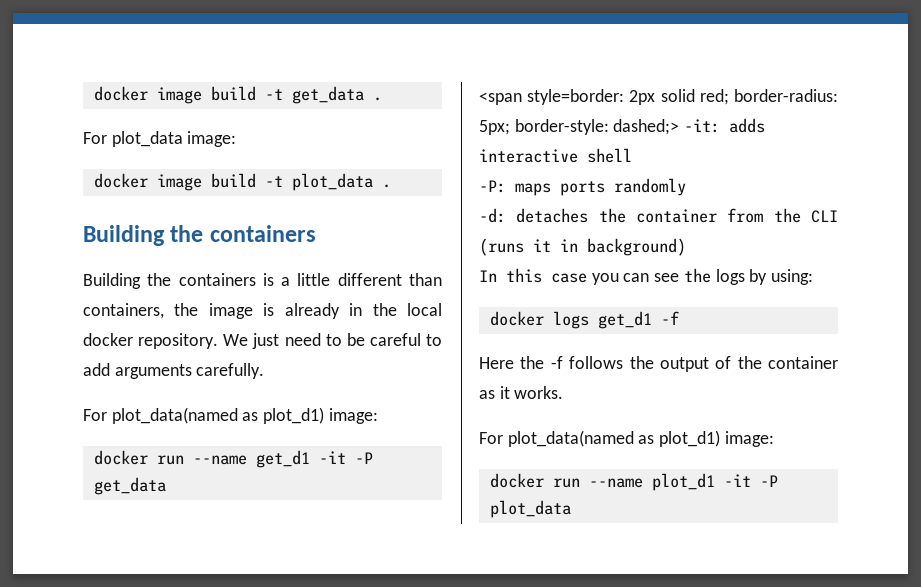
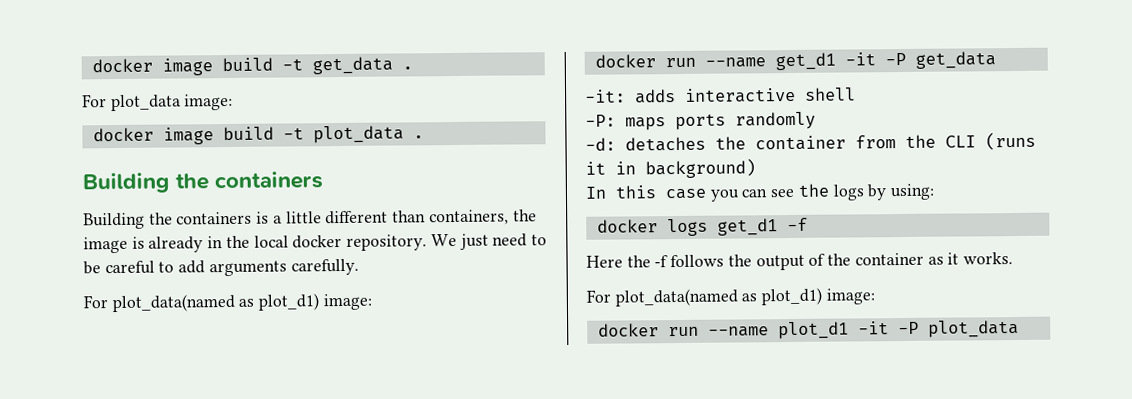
[479,89,838,105] [479,119,680,135] <span style=border: 2px solid red; border-radius: 5px; border-style: dashed;> -> (996, 60) none

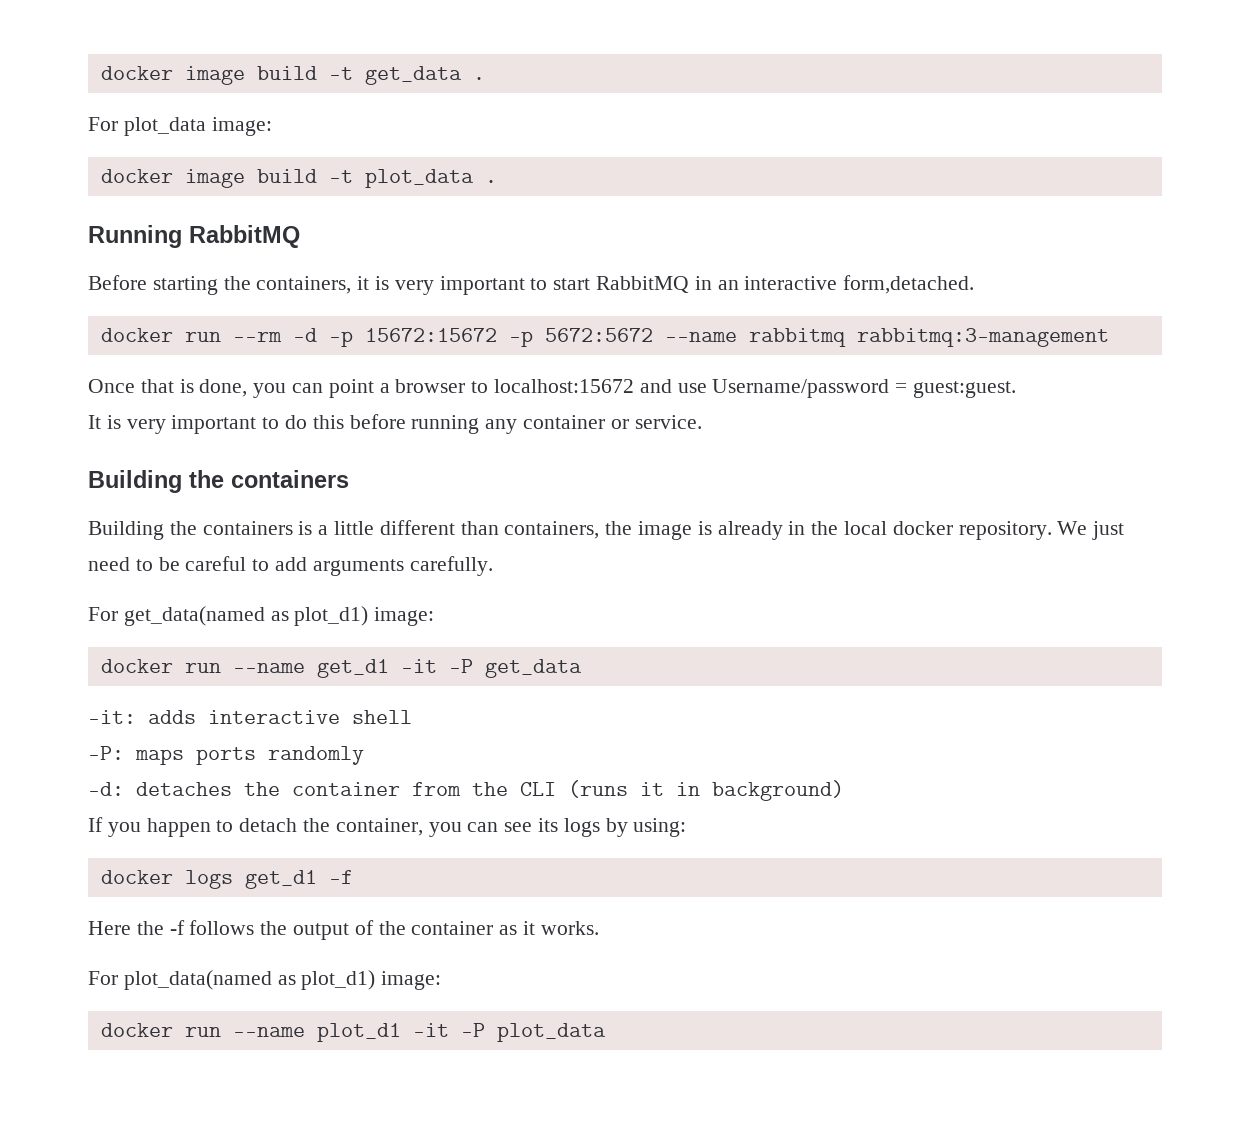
(424, 137) none -> [88,225,300,248] [88,275,975,295] [100,328,1109,347] [88,379,1017,398] [88,414,702,434] // Running RabbitMQ // Before starting the containers, it is very important to start RabbitMQ in an interactive form,detached. // docker run --rm -d -p 15672:15672 -p 5672:5672 --name rabbitmq rabbitmq:3-management // Once that is done, you can point a browser to localhost:15672 and use Username/password = guest:guest. // It is very important to do this before running any container or service.
[111,293,235,313] plot_data(named -> [123,606,265,626] get_data(named
[585,185,706,200] In this case -> [88,817,423,837] If you happen to detach the container,
[797,183,829,197] the -> [538,818,559,832] its

